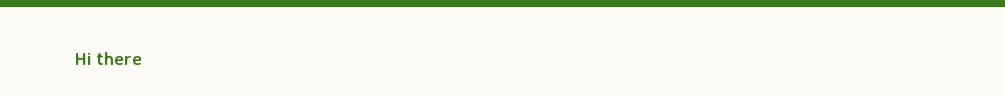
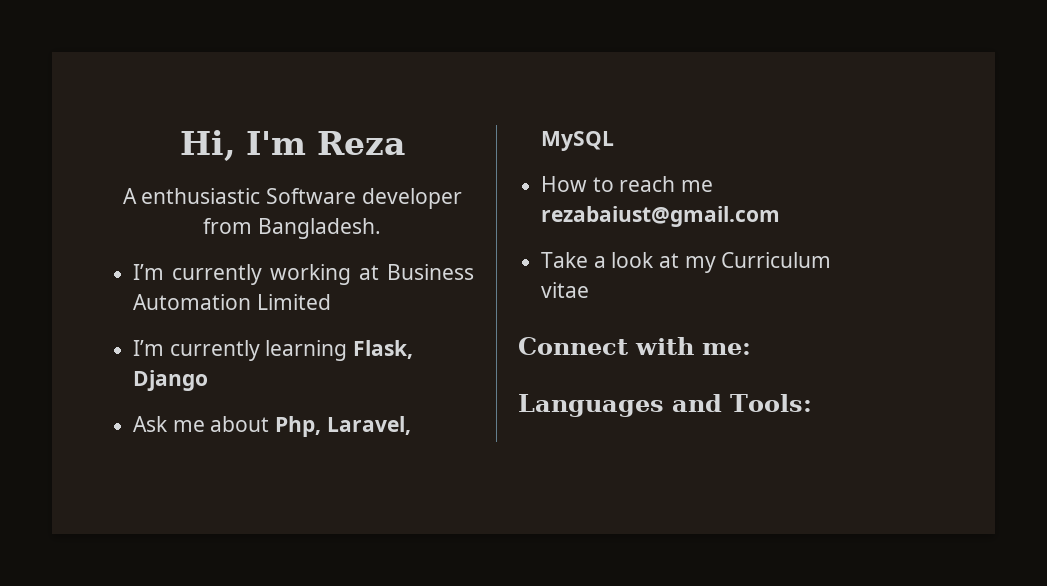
[75,52,142,65] Hi there -> [179,130,405,161] [122,188,462,209] [203,218,381,239] [133,264,474,285] [133,294,331,310] [133,340,414,361] [133,370,209,391] [133,416,411,437] [541,131,615,151] [541,176,714,192] [541,206,781,227] [541,252,832,273] [541,282,590,298] [518,337,751,355] [518,394,812,417] Hi, I'm Reza // A enthusiastic Software developer from Bangladesh. // I’m currently working at Business Automation Limited // I’m currently learning Flask, Django // Ask me about Php, Laravel, MySQL // How to reach me rezabaiust@gmail.com // Take a look at my Curriculum vitae // Connect with me: // Languages and Tools:

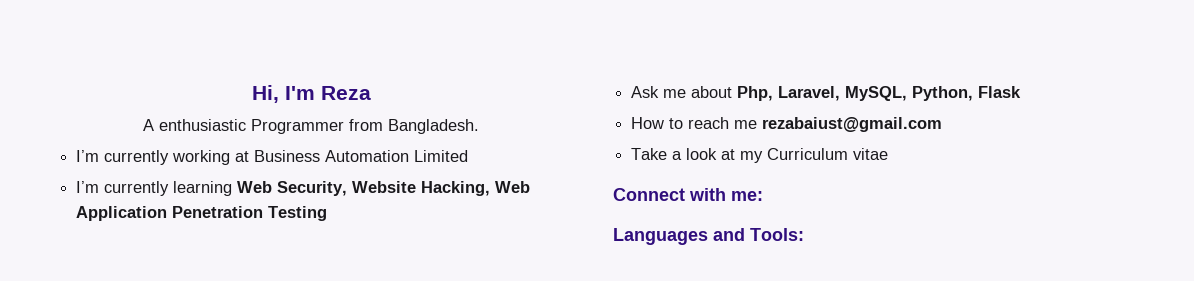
[265,188,462,209] Software developer -> [251,119,344,134] Programmer
[353,340,414,359] [133,370,209,391] Flask, Django -> [237,181,531,196] [76,206,328,221] Web Security, Website Hacking, Web Application Penetration Testing
[541,131,615,151] MySQL -> [845,86,1022,101] MySQL, Python, Flask

